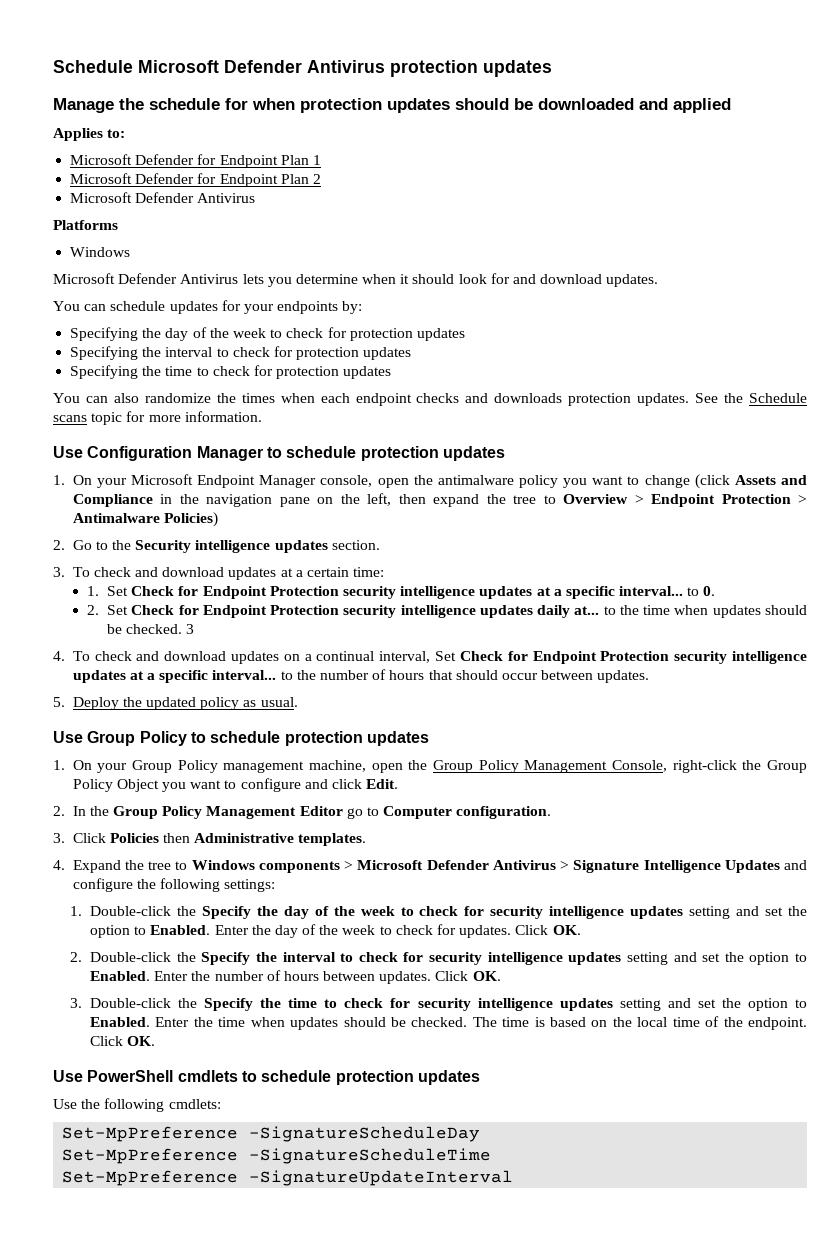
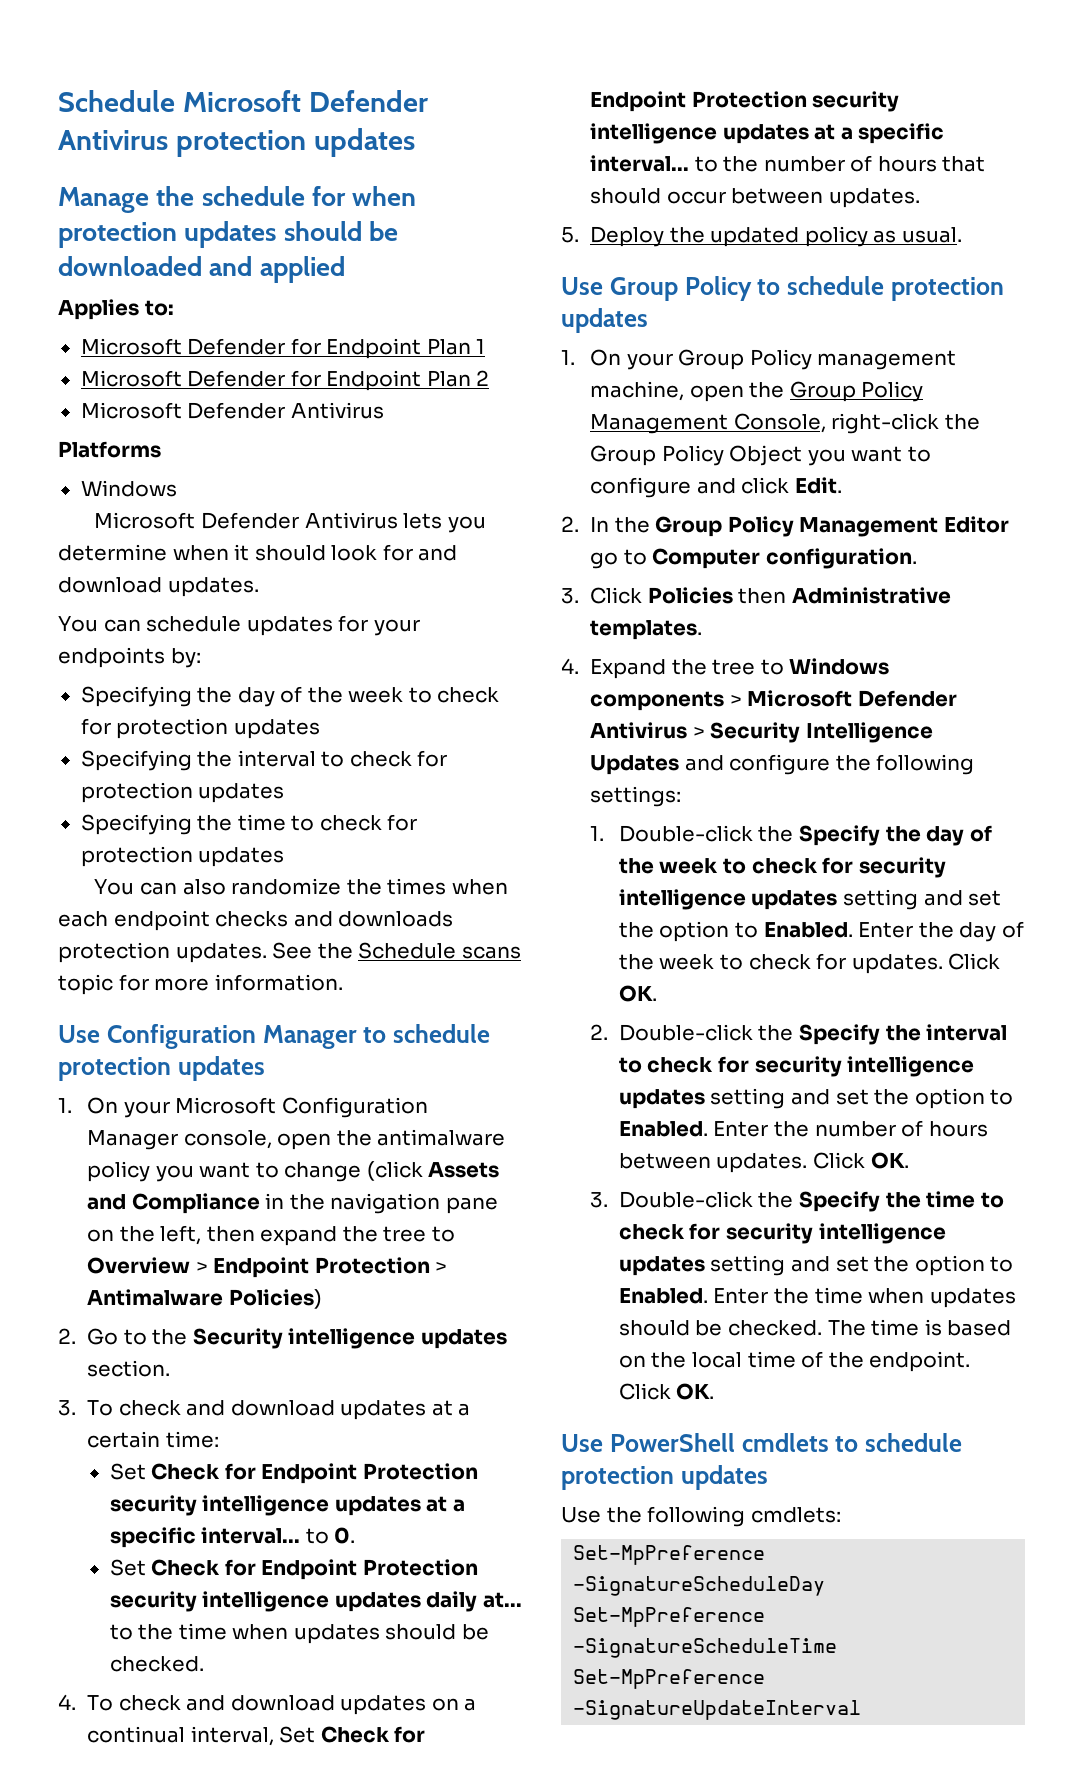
[197,475,256,488] Endpoint -> [281,1097,428,1118] Configuration
[87,586,100,596] 1. -> (219, 1439) none
[87,605,100,615] 2. -> (356, 1535) none
[186,624,195,634] 3 -> (204, 1664) none
[573,860,640,873] Signature -> [710,722,801,743] Security

